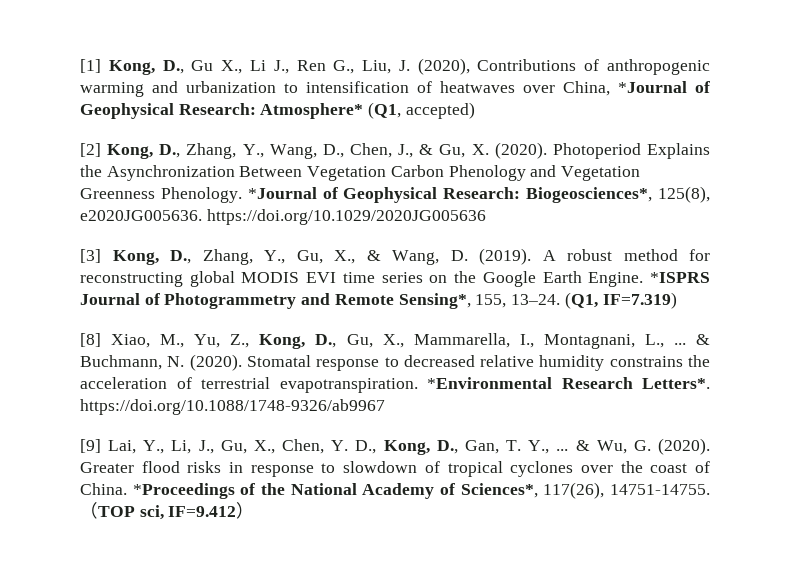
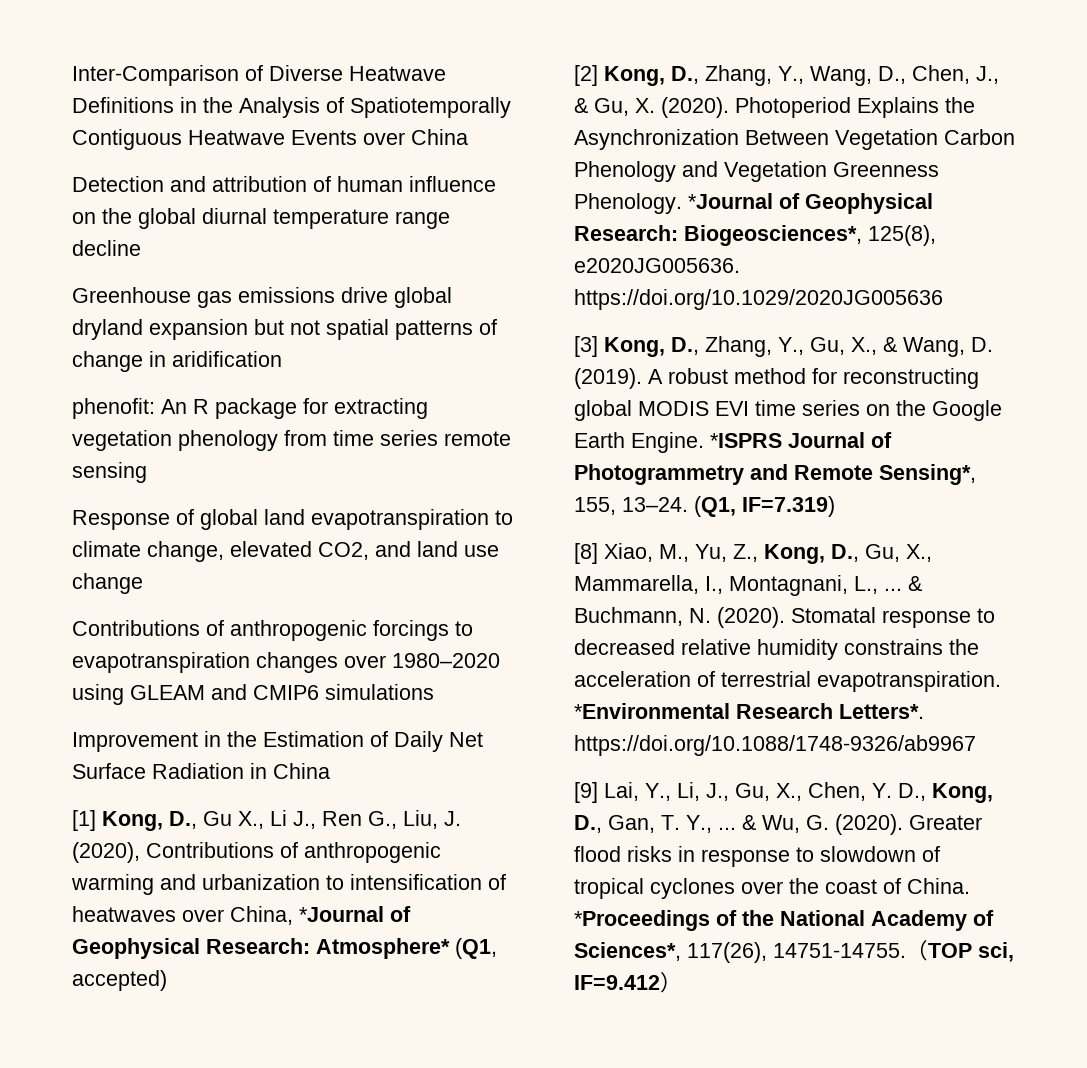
(80, 66) none -> [72,65,446,86] [72,97,511,118] [72,129,468,150] [72,176,496,192] [72,208,450,229] [72,240,141,256] [72,287,452,308] [72,319,497,340] [72,351,282,372] [72,398,428,419] [72,430,511,451] [72,462,147,483] [72,509,513,530] [72,541,499,562] [72,573,143,594] [72,620,473,641] [72,652,500,673] [72,684,434,705] [72,731,483,752] [72,763,330,779] Inter-Comparison of Diverse Heatwave Definitions in the Analysis of Spatiotemporally Contiguous Heatwave Events over China // Detection and attribution of human influence on the global diurnal temperature range decline // Greenhouse gas emissions drive global dryland expansion but not spatial patterns of change in aridification // phenofit: An R package for extracting vegetation phenology from time series remote sensing // Response of global land evapotranspiration to climate change, elevated CO2, and land use change // Contributions of anthropogenic forcings to evapotranspiration changes over 1980–2020 using GLEAM and CMIP6 simulations // Improvement in the Estimation of Daily Net Surface Radiation in China //

